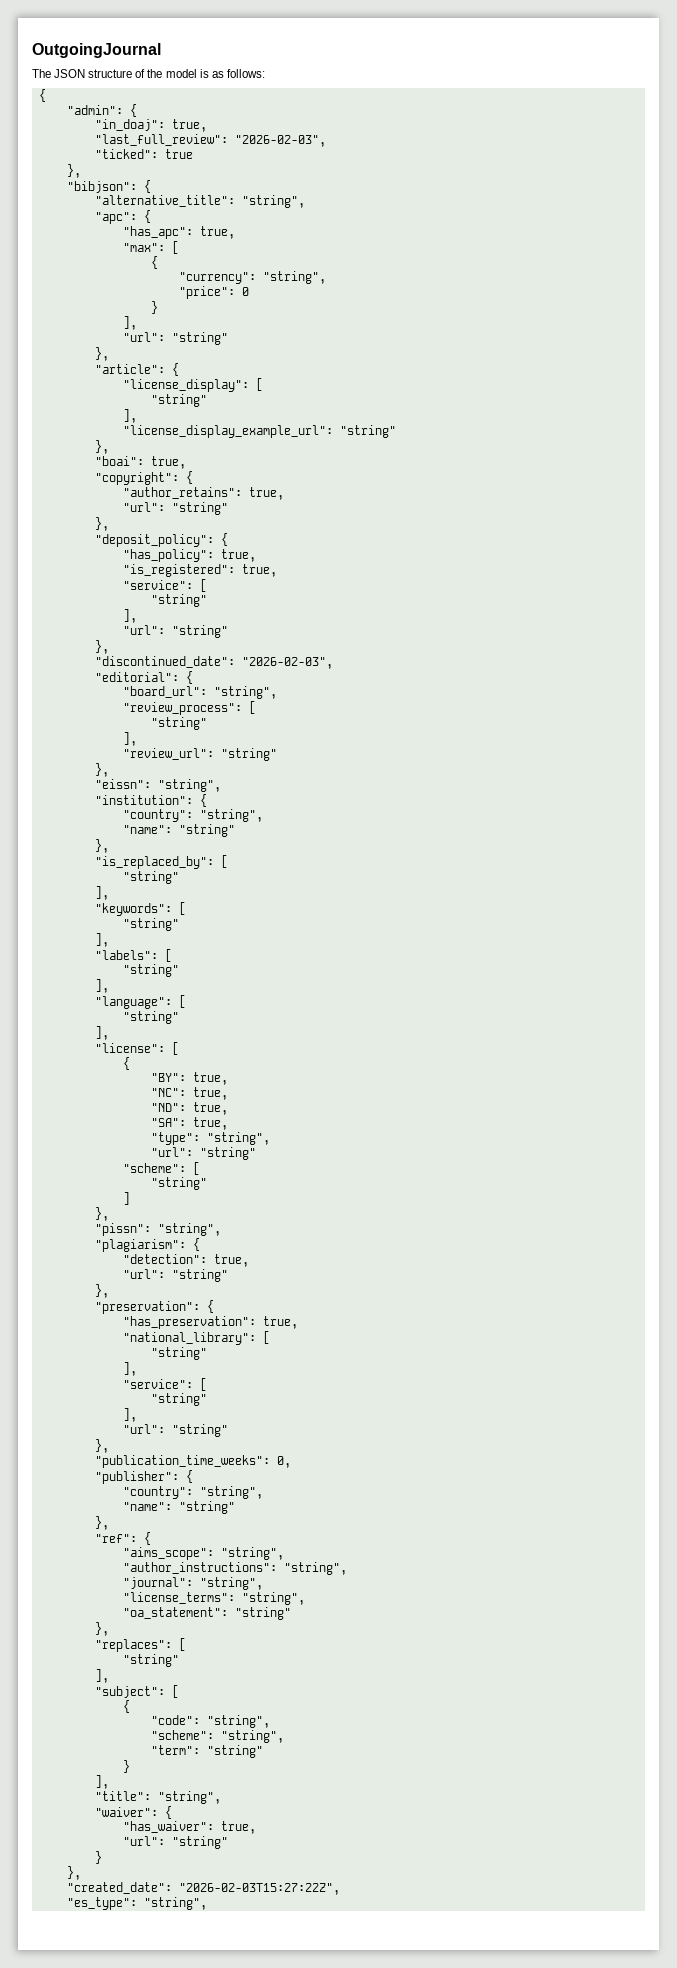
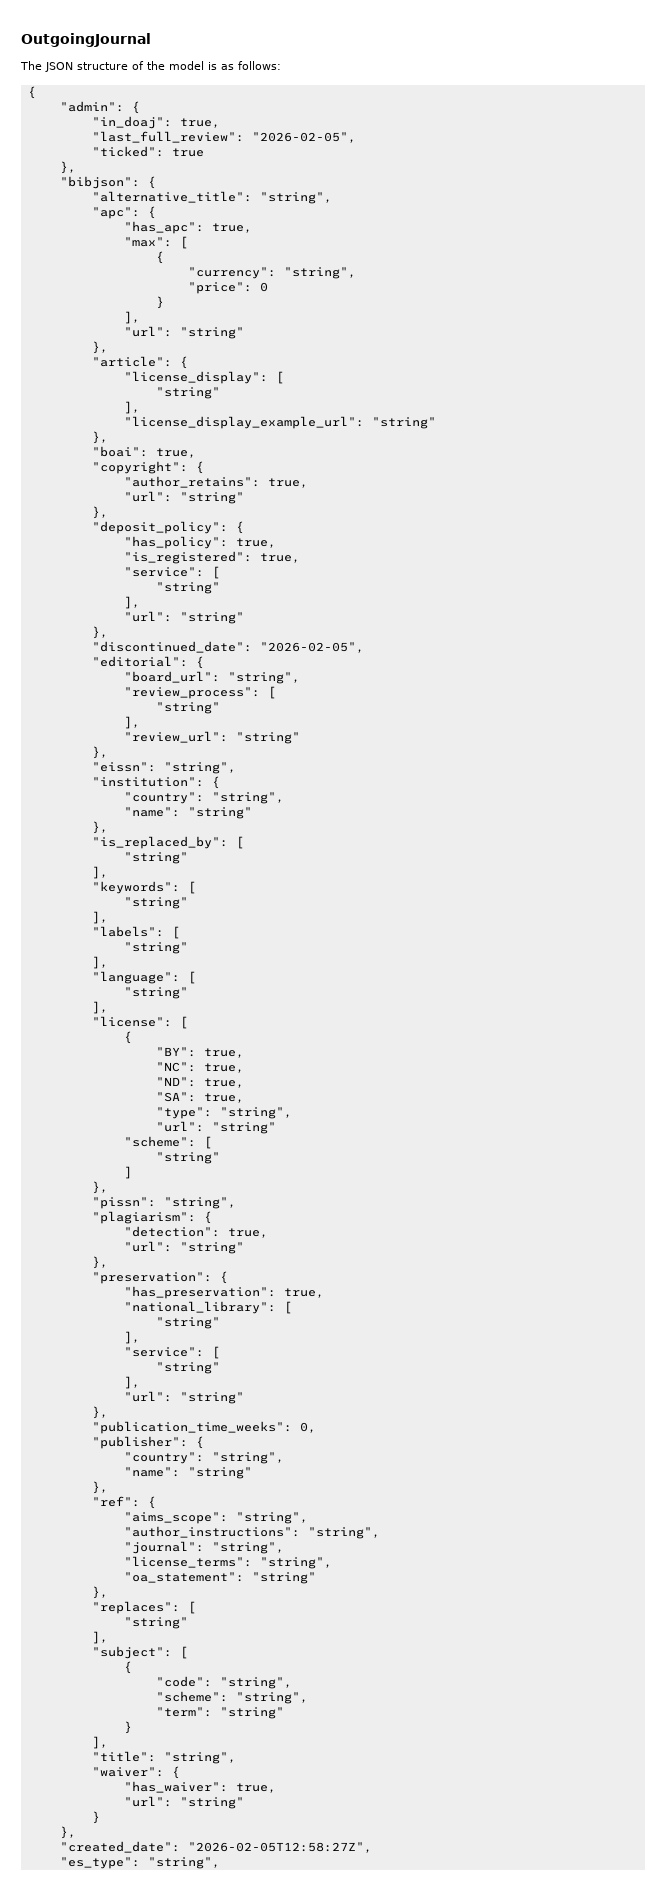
[234,135,326,147] "2026-02-03", -> [251,132,356,143] "2026-02-05",
[241,657,333,669] "2026-02-03", -> [259,642,364,653] "2026-02-05",
[178,1883,340,1895] "2026-02-03T15:27:22Z", -> [187,1842,372,1853] "2026-02-05T12:58:27Z",

